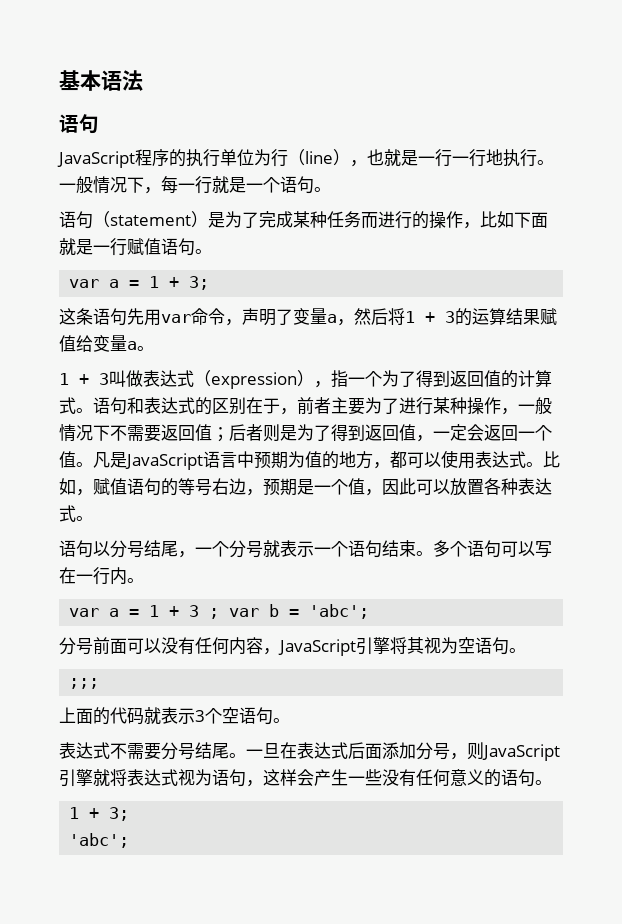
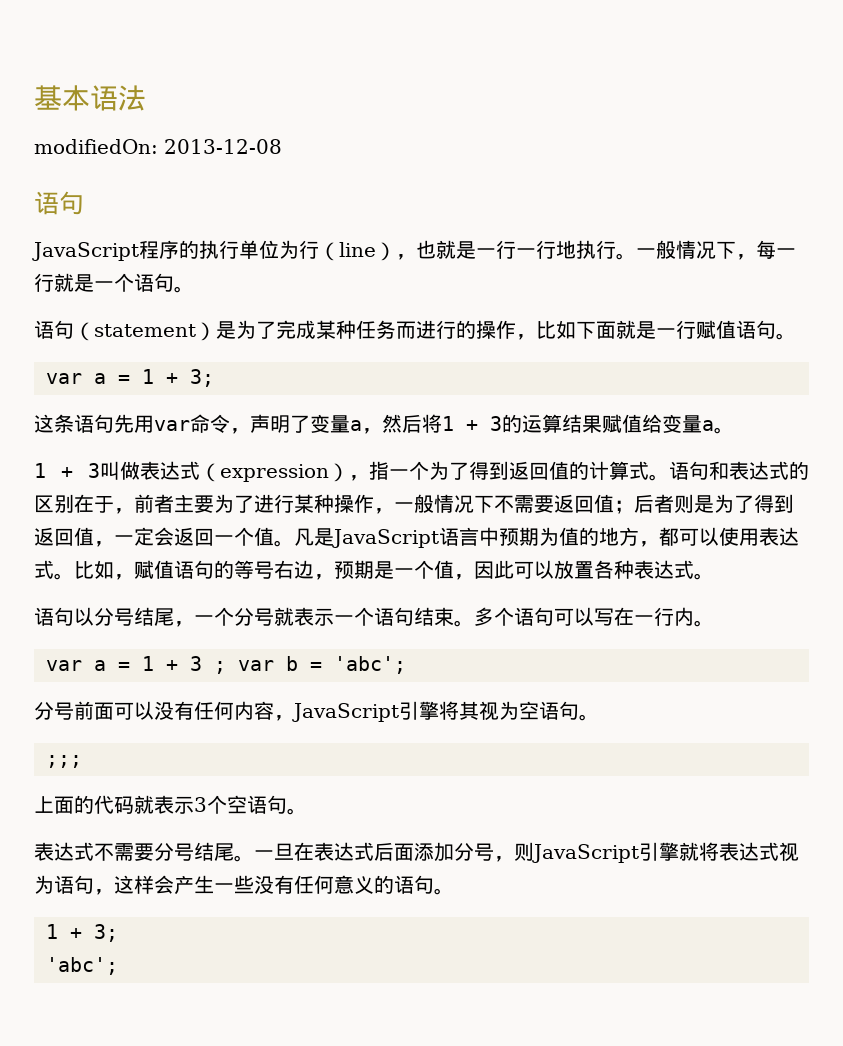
(143, 80) none -> [34,139,282,154] // modifiedOn: 2013-12-08

